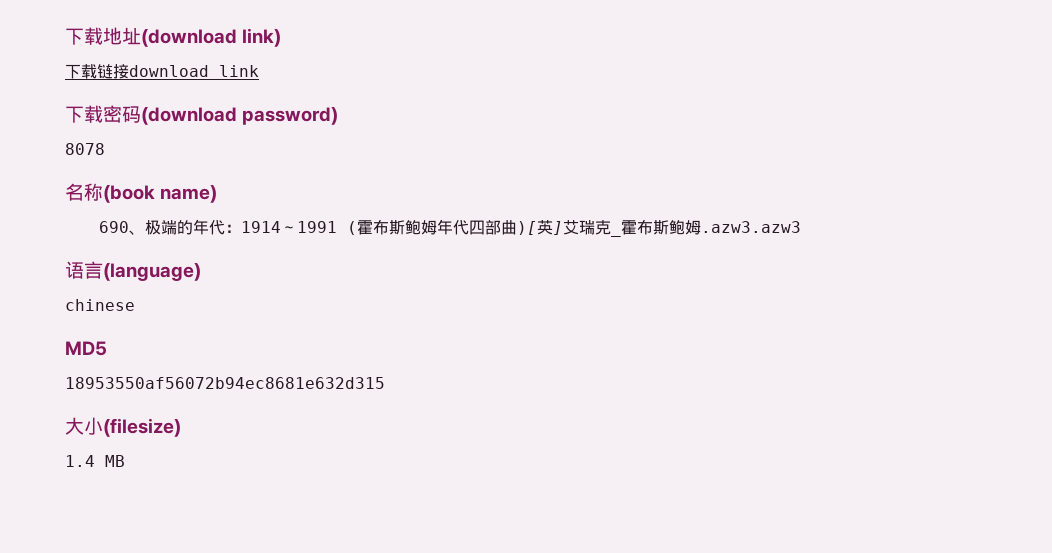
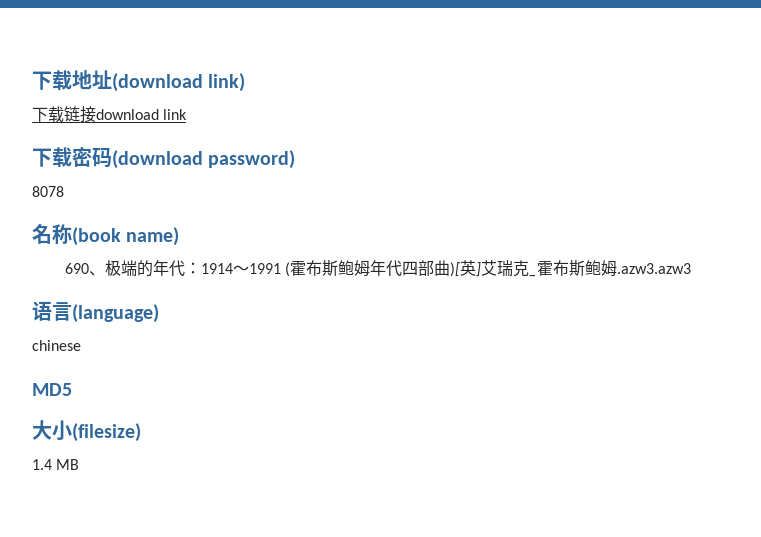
[65,377,385,389] // 18953550af56072b94ec8681e632d315 -> (72, 389) none

